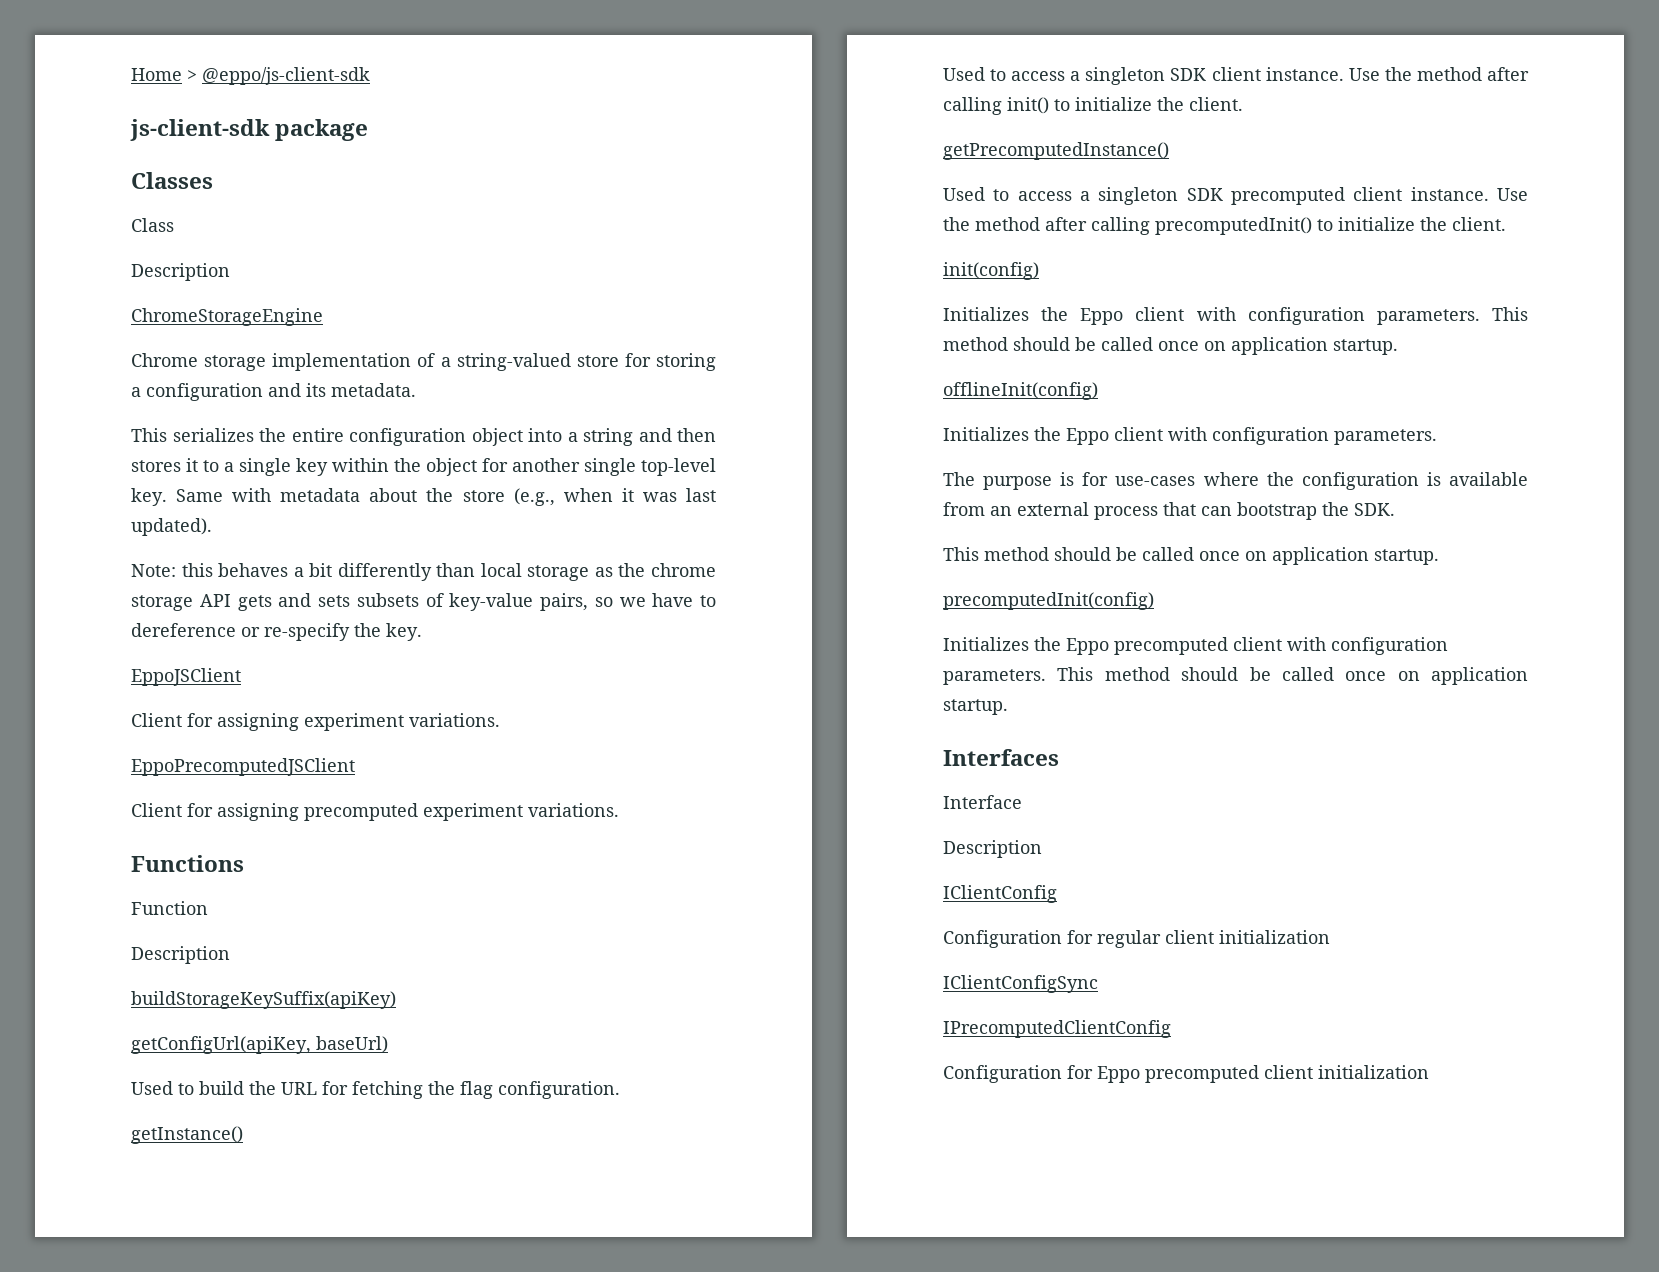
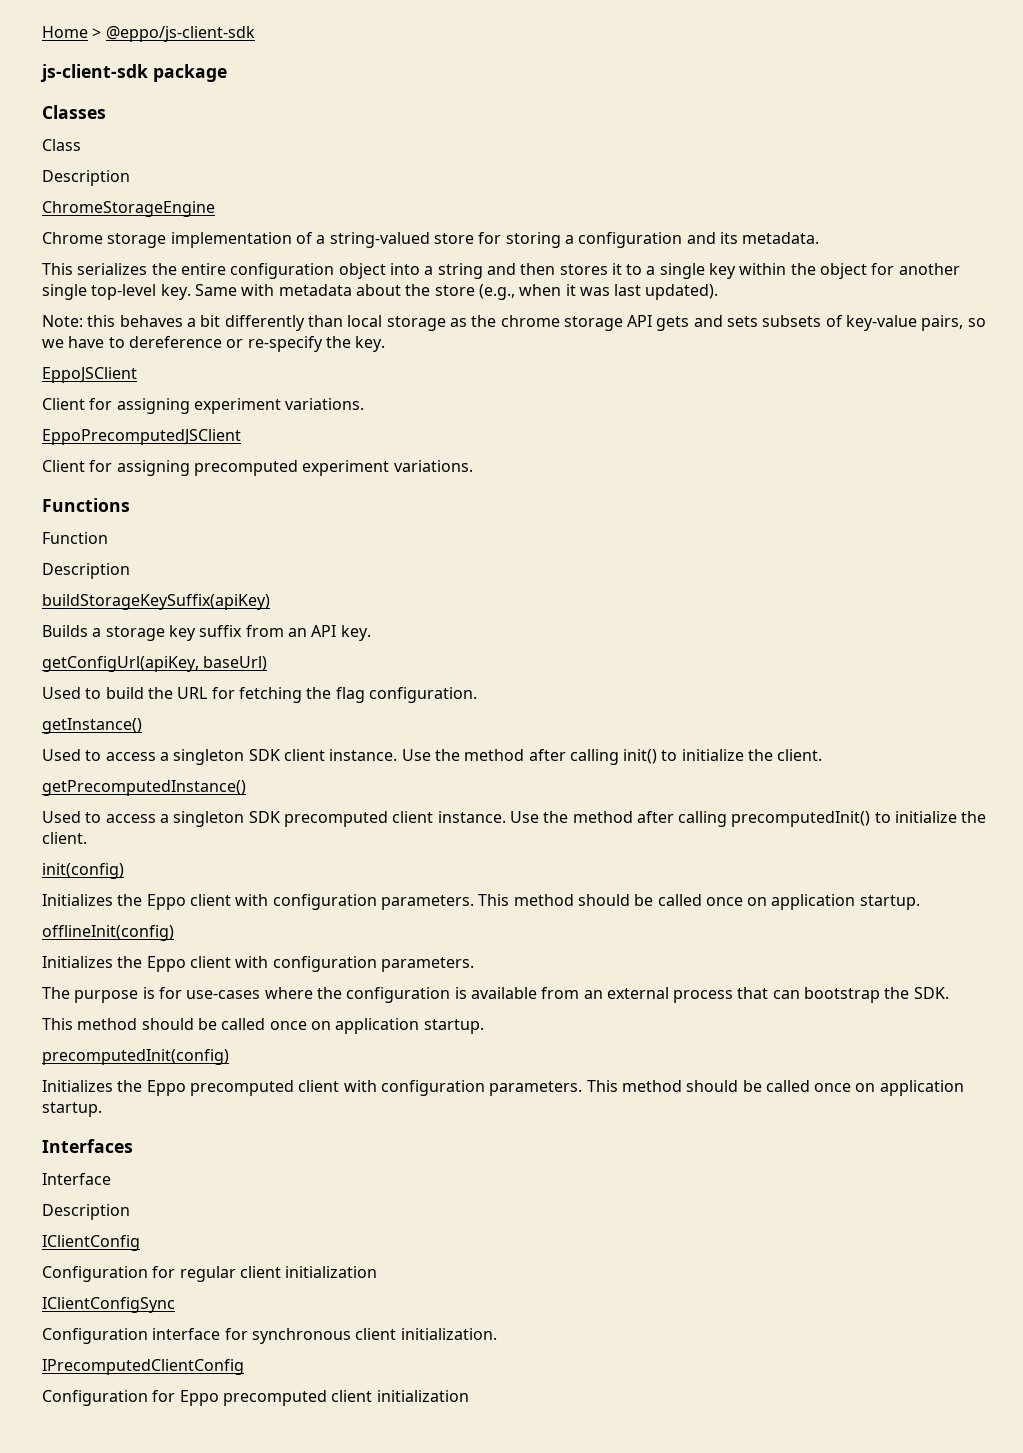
(396, 1000) none -> [42,625,371,641] // Builds a storage key suffix from an API key.
(1098, 984) none -> [42,1328,497,1344] // Configuration interface for synchronous client initialization.

